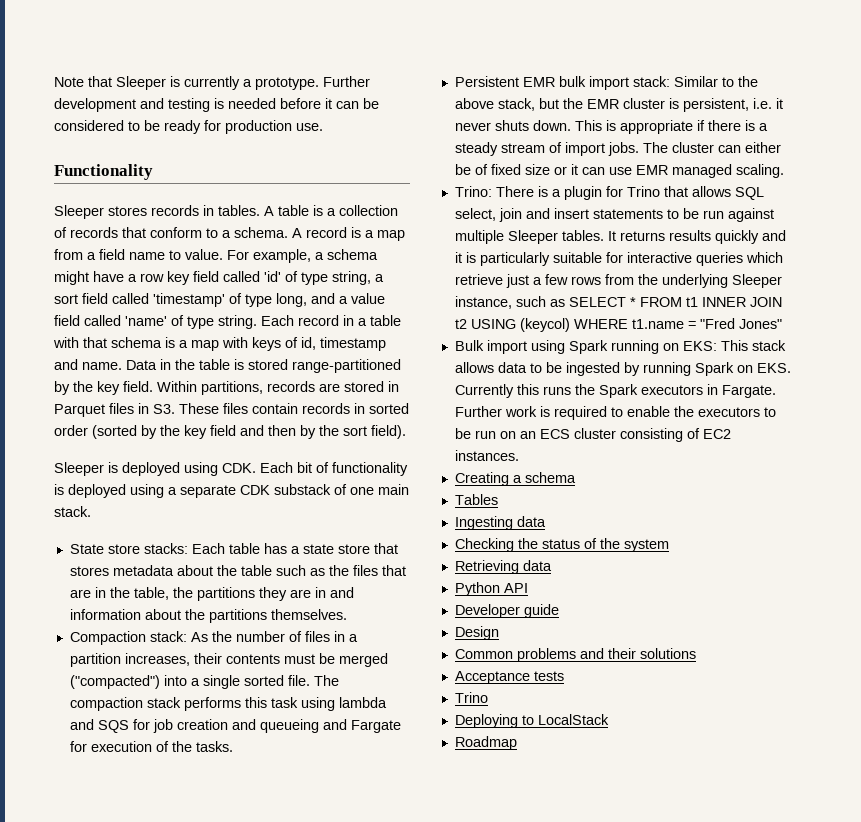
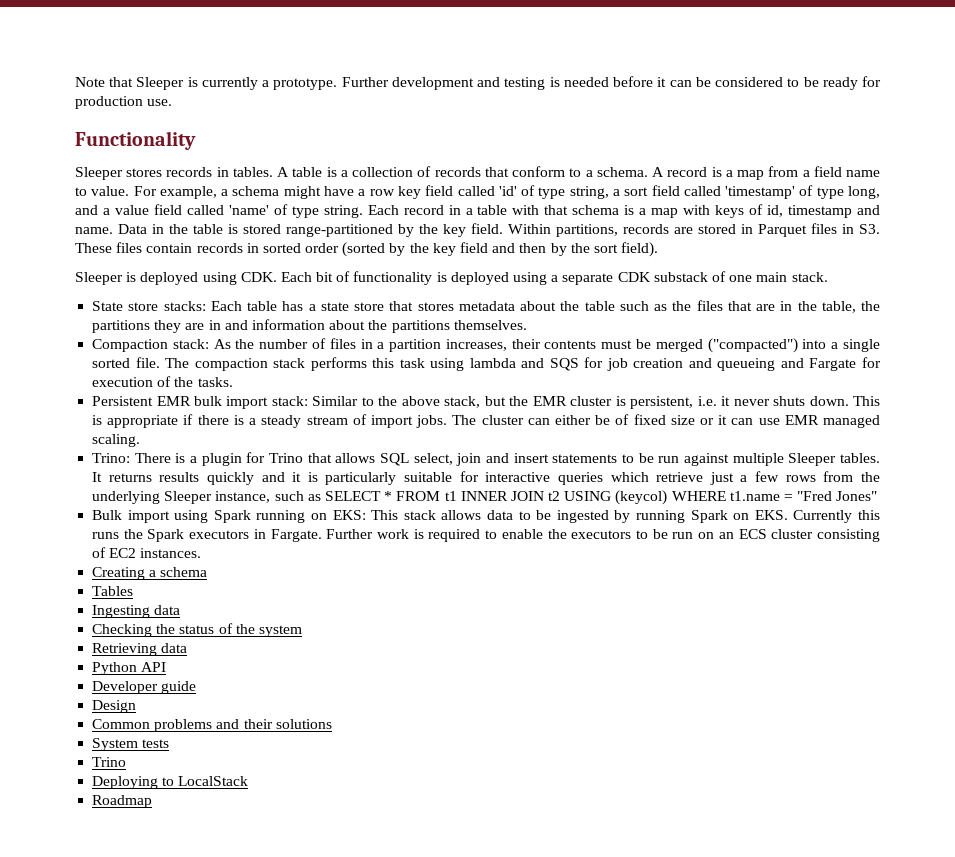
[454,671,530,684] Acceptance -> [92,738,139,751] System

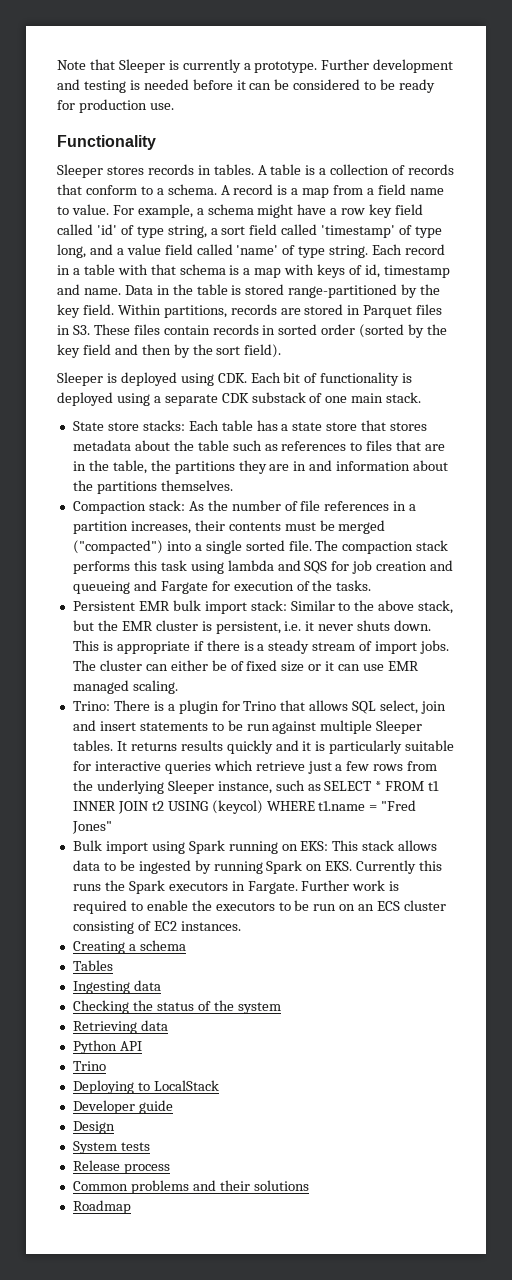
[672,301,692,311] the -> [281,441,363,451] references to
[329,338,356,349] files -> [300,500,390,511] file references
(167, 667) none -> [72,1061,106,1071] [72,1080,219,1094] // Trino // Deploying to LocalStack
(137, 706) none -> [72,1141,150,1154] [72,1160,170,1174] // System tests // Release process
[92,738,170,751] [92,757,127,767] [92,776,249,789] // System tests // Trino // Deploying to LocalStack -> (309, 1185) none

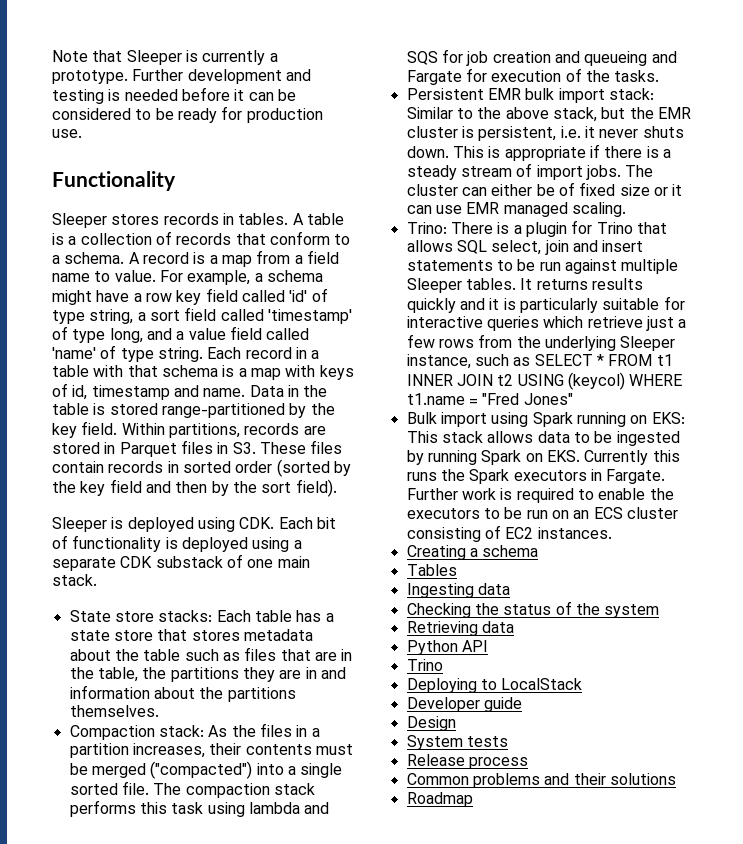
[281,441,363,451] references to -> (240, 656) none
[231,500,390,511] number of file references -> [259,723,292,737] files

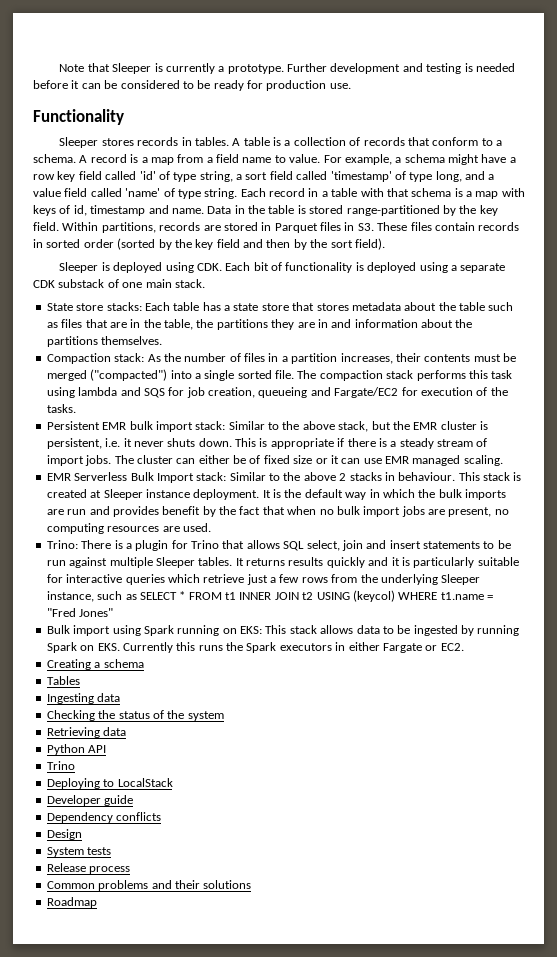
(256, 731) none -> [184,353,241,362] number of
[492,51,580,63] creation and -> [208,387,255,398] creation,
[406,70,462,85] Fargate -> [334,387,399,398] Fargate/EC2
(626, 209) none -> [46,472,522,483] [46,489,506,500] [46,506,509,517] [46,523,211,534] // EMR Serverless Bulk Import stack: Similar to the above 2 stacks in behaviour. This stack is created at Sleeper instance deployment. It is the default way in which the bulk imports are run and provides benefit by the fact that when no bulk import jobs are present, no computing resources are used.
[606,469,666,484] [406,488,674,503] [406,507,678,519] [406,525,612,542] Fargate. Further work is required to enable the executors to be run on an ECS cluster consisting of EC2 instances. -> [348,642,464,653] either Fargate or EC2.
(522, 704) none -> [46,812,162,823] // Dependency conflicts

